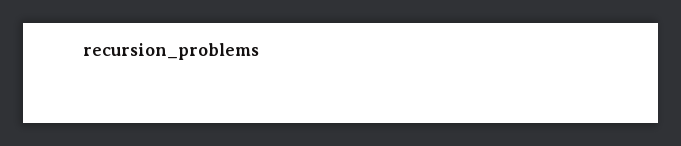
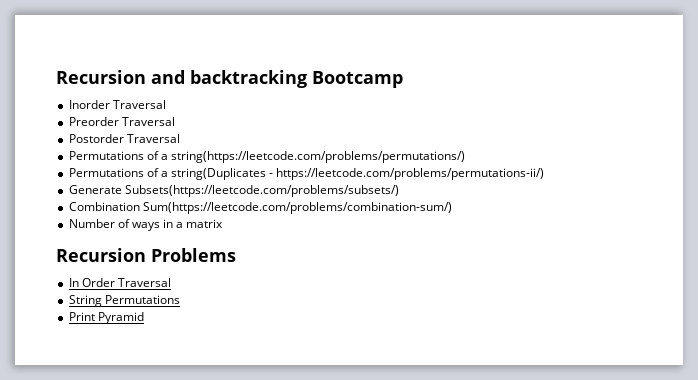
[83,43,259,60] recursion_problems -> [56,70,403,88] [68,100,166,109] [68,117,175,126] [68,134,180,143] [68,151,465,163] [68,168,545,180] [68,185,399,197] [68,202,452,214] [68,219,224,231] [56,248,236,262] [68,278,171,287] [68,295,180,307] [68,312,144,324] Recursion and backtracking Bootcamp // Inorder Traversal // Preorder Traversal // Postorder Traversal // Permutations of a string(https://leetcode.com/problems/permutations/) // Permutations of a string(Duplicates - https://leetcode.com/problems/permutations-ii/) // Generate Subsets(https://leetcode.com/problems/subsets/) // Combination Sum(https://leetcode.com/problems/combination-sum/) // Number of ways in a matrix // Recursion Problems // In Order Traversal // String Permutations // Print Pyramid

